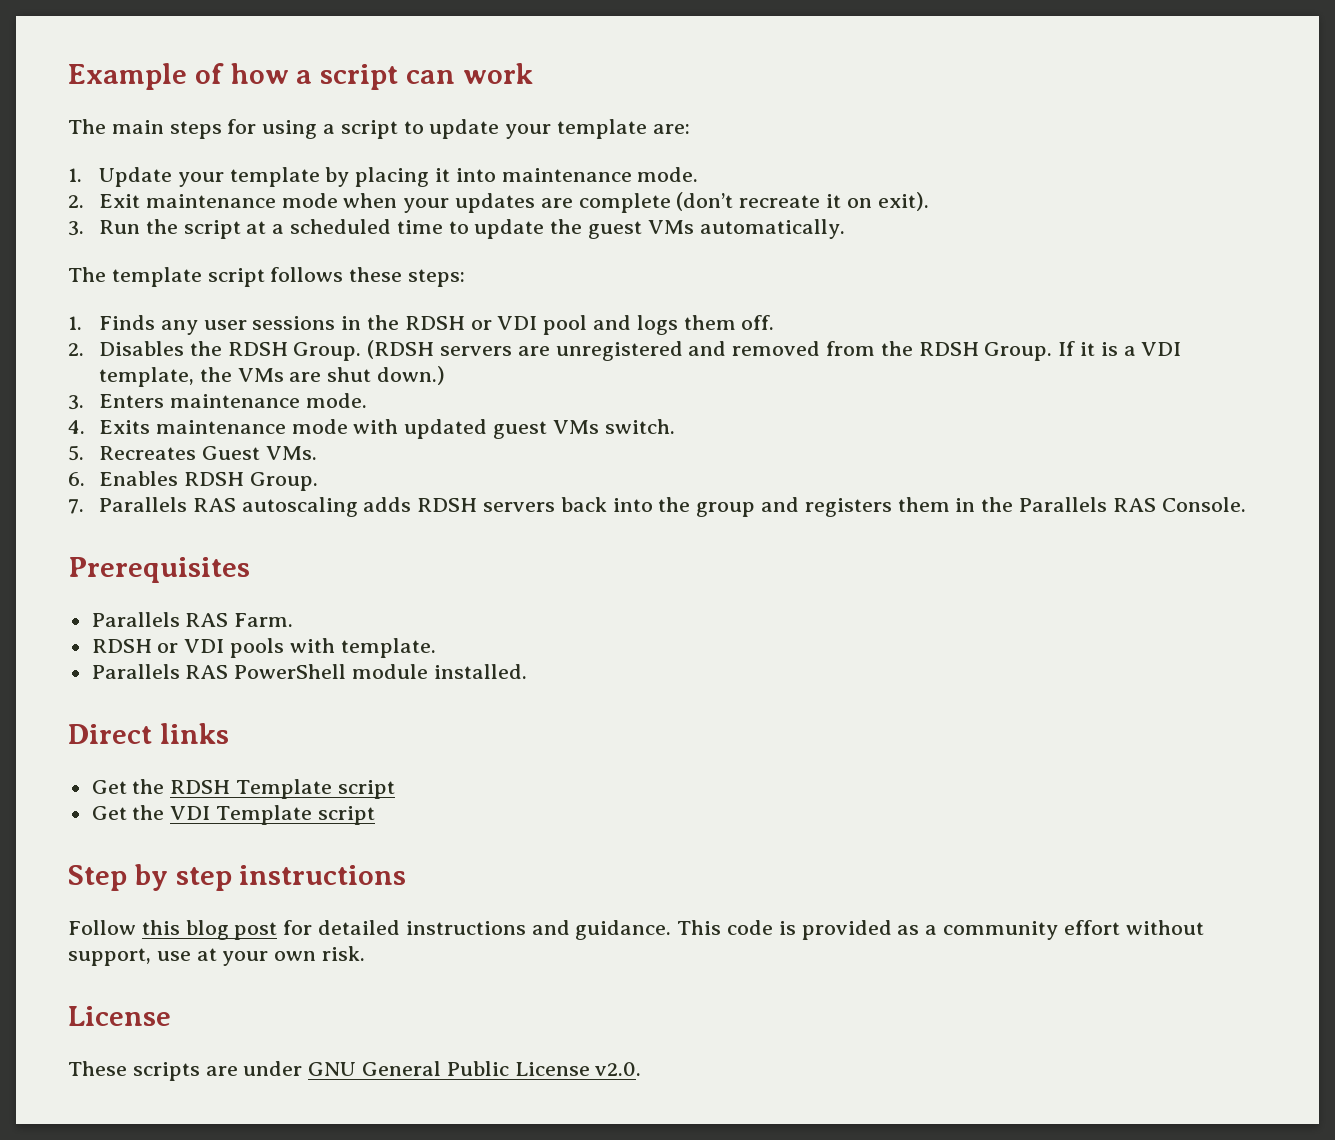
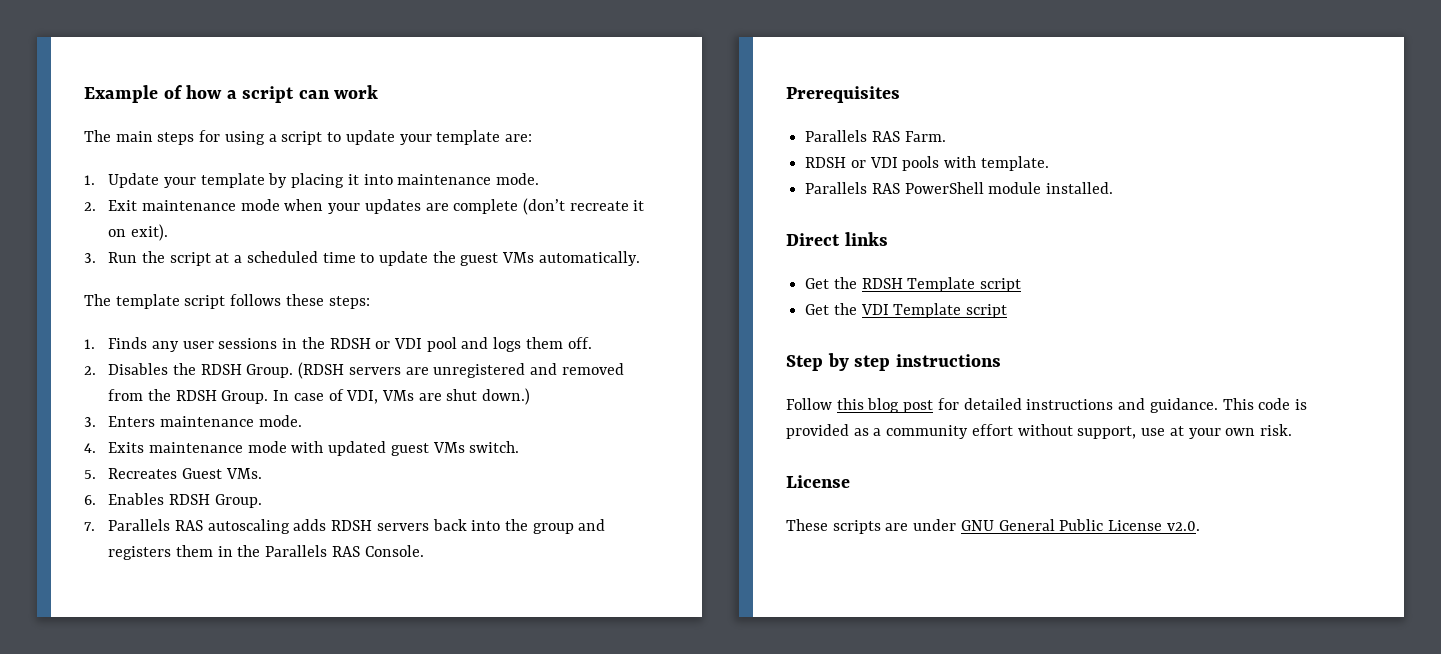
[1058,341,1182,356] [98,367,232,387] If it is a VDI template, the -> [273,389,379,404] In case of VDI,

